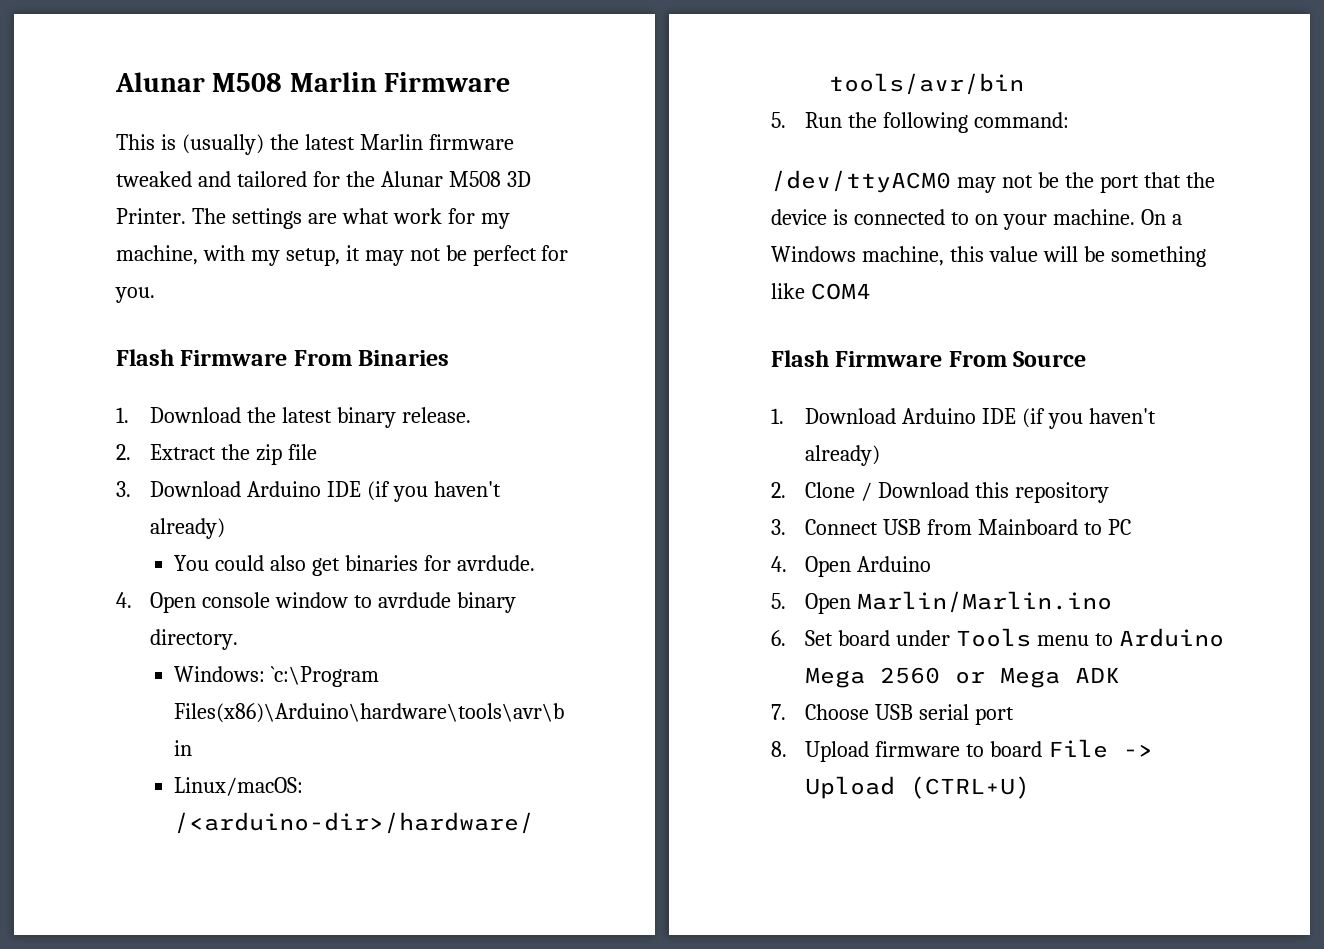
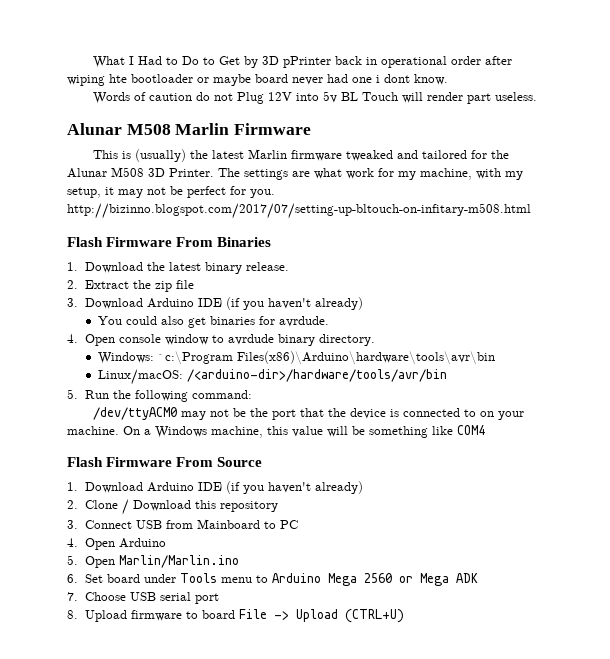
(115, 82) none -> [93,56,513,68] [67,74,448,86] [93,91,538,104] What I Had to Do to Get by 3D pPrinter back in operational order after wiping hte bootloader or maybe board never had one i dont know. // Words of caution do not Plug 12V into 5v BL Touch will render part useless. //
(155, 295) none -> [67,203,531,219] http://bizinno.blogspot.com/2017/07/setting-up-bltouch-on-infitary-m508.html

